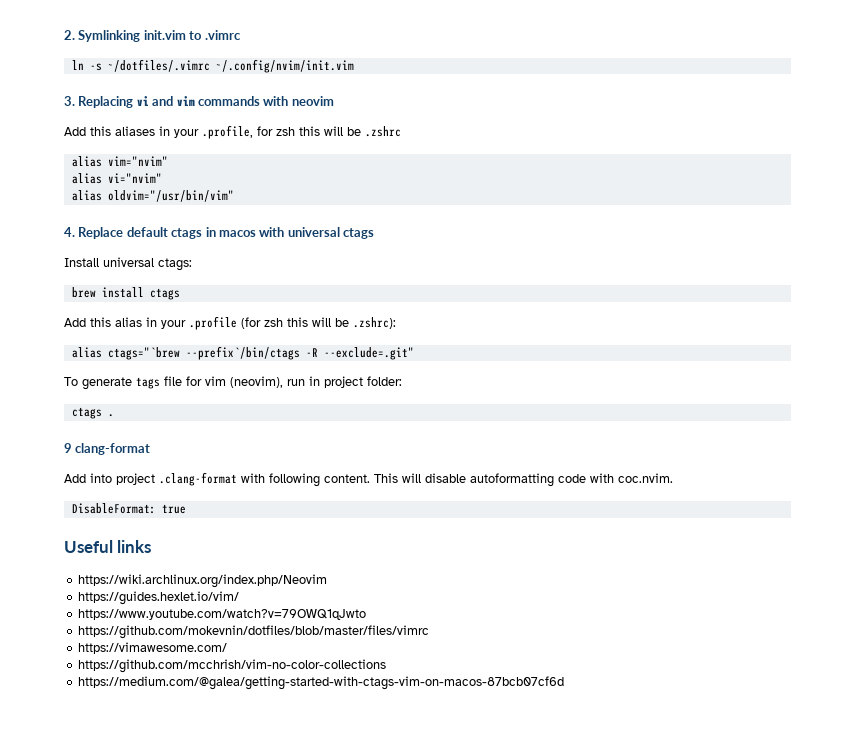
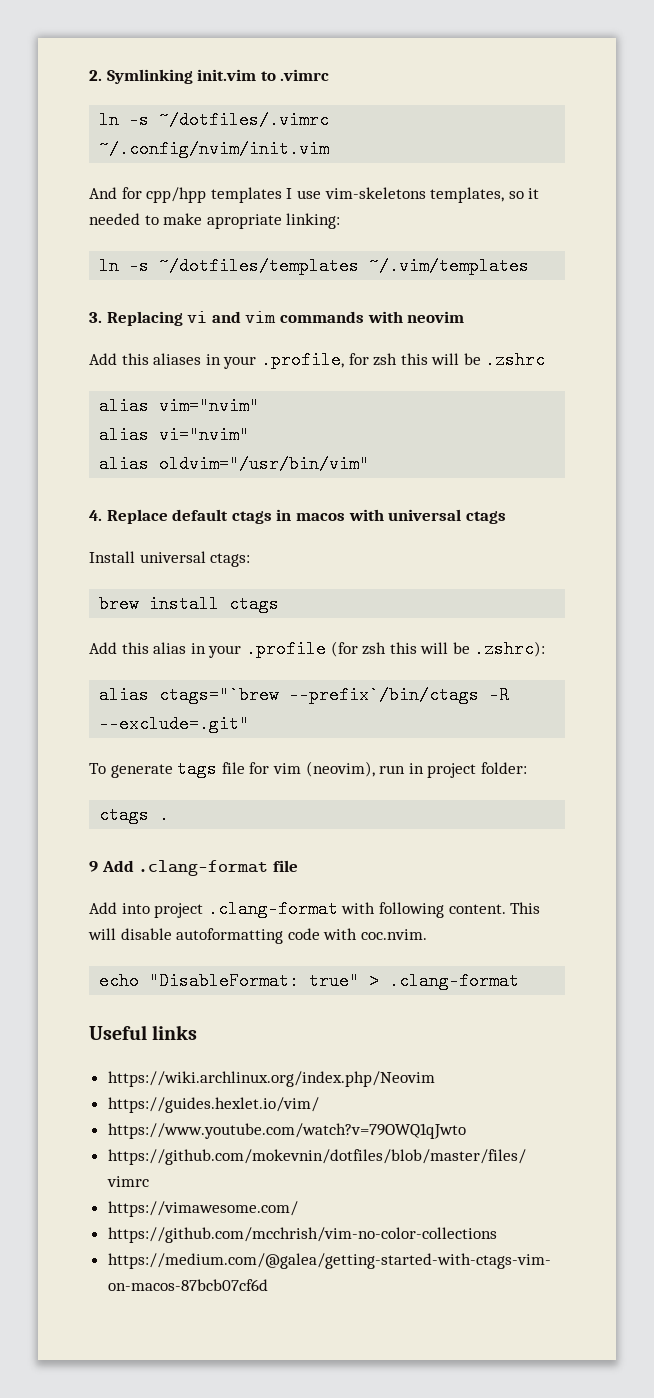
(354, 66) none -> [89,187,540,203] [89,213,341,229] [99,257,530,275] // And for cpp/hpp templates I use vim-skeletons templates, so it needed to make apropriate linking: // ln -s ~/dotfiles/templates ~/.vim/templates
[75,443,151,455] clang-format -> [101,860,298,876] Add .clang-format file
[71,503,186,514] DisableFormat: true -> [99,972,520,990] echo "DisableFormat: true" > .clang-format

